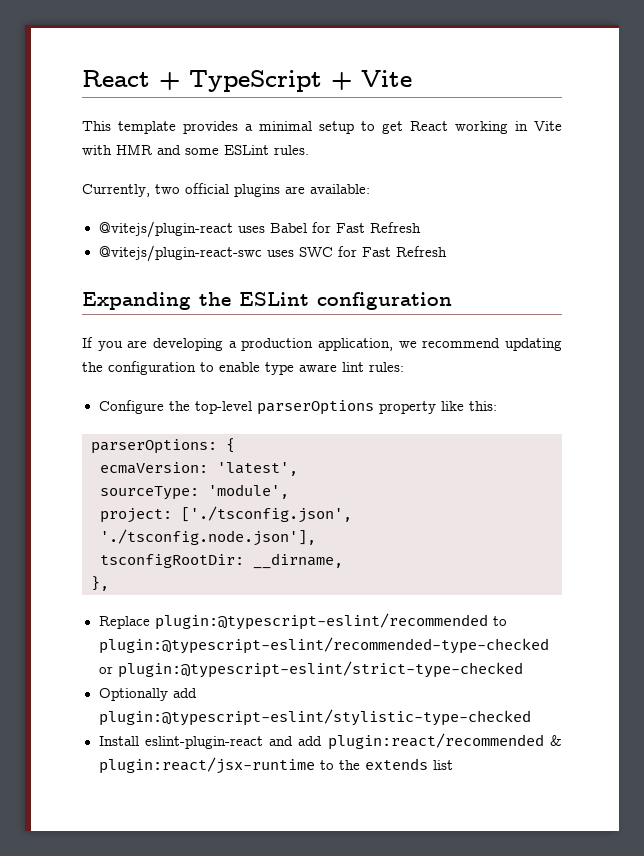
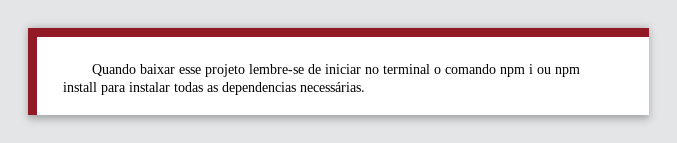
[82,70,412,92] [82,121,562,134] [82,144,309,155] [82,183,370,197] [98,221,421,238] [98,245,447,262] [82,292,452,310] [82,337,562,351] [82,361,404,375] [98,400,497,415] [91,438,235,454] [100,462,298,476] [100,484,289,500] [100,506,352,523] [100,529,316,546] [100,553,343,569] [91,576,109,591] [98,613,507,630] [98,637,549,654] [98,661,523,678] [98,688,197,701] [98,709,531,726] [98,733,562,750] [98,757,453,774] React + TypeScript + Vite // This template provides a minimal setup to get React working in Vite with HMR and some ESLint rules. // Currently, two official plugins are available: // @vitejs/plugin-react uses Babel for Fast Refresh // @vitejs/plugin-react-swc uses SWC for Fast Refresh // Expanding the ESLint configuration // If you are developing a production application, we recommend updating the configuration to enable type aware lint rules: // Configure the top-level parserOptions property like this: // parserOptions: { // ecmaVersion: 'latest', // sourceType: 'module', // project: ['./tsconfig.json', './tsconfig.node.json'], // tsconfigRootDir: __dirname, // }, // Replace plugin:@typescript-eslint/recommended to plugin:@typescript-eslint/recommended-type-checked or plugin:@typescript-eslint/strict-type-checked // Optionally add plugin:@typescript-eslint/stylistic-type-checked // Install eslint-plugin-react and add plugin:react/recommended & plugin:react/jsx-runtime to the extends list -> [92,64,581,77] [63,82,365,95] Quando baixar esse projeto lembre-se de iniciar no terminal o comando npm i ou npm install para instalar todas as dependencias necessárias.

